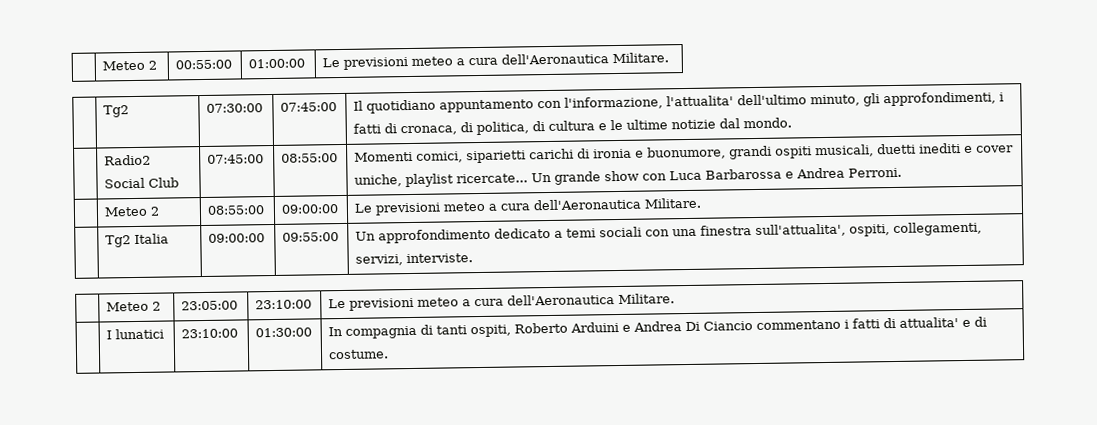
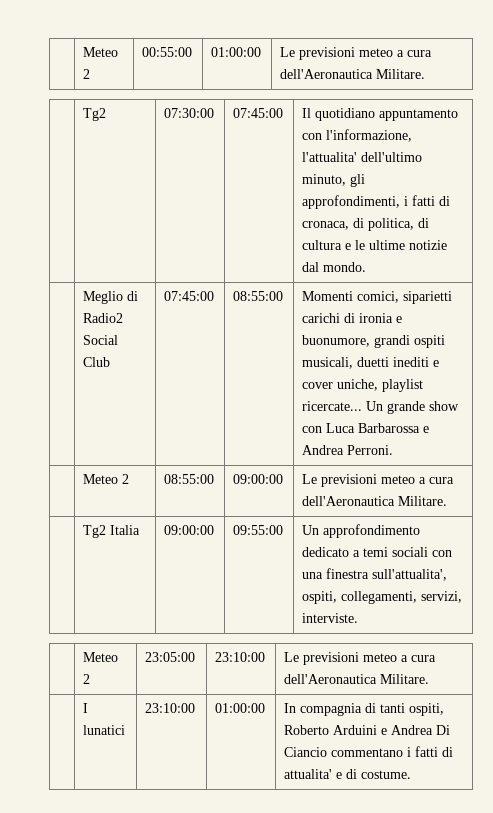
(793, 123) none -> [83,291,139,304] Meglio di
[255,327,313,338] 01:30:00 -> [215,703,266,713] 01:00:00

